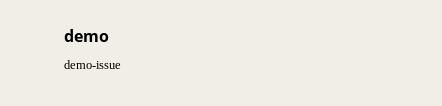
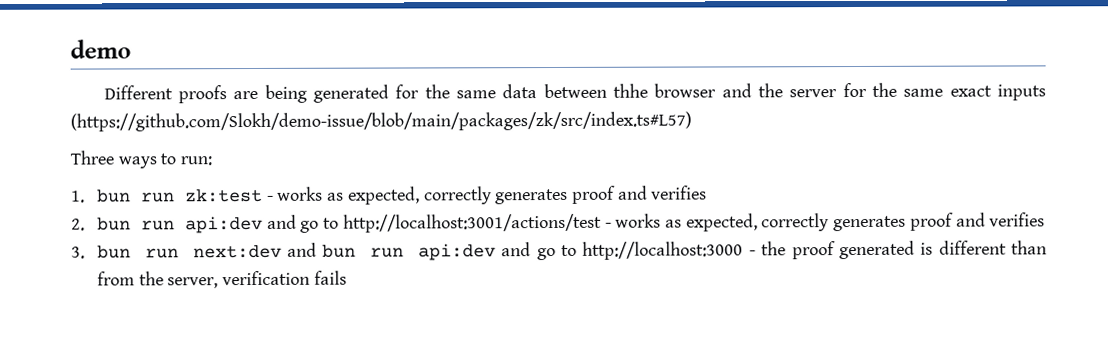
[64,60,121,69] demo-issue -> [103,82,1047,104] [70,111,692,132] [70,150,213,169] [71,185,708,205] [71,212,1046,234] [71,240,1048,261] [96,270,347,289] Different proofs are being generated for the same data between thhe browser and the server for the same exact inputs (https://github.com/Slokh/demo-issue/blob/main/packages/zk/src/index.ts#L57) // Three ways to run: // 1. bun run zk:test - works as expected, correctly generates proof and verifies // 2. bun run api:dev and go to http://localhost:3001/actions/test - works as expected, correctly generates proof and verifies // 3. bun run next:dev and bun run api:dev and go to http://localhost:3000 - the proof generated is different than from the server, verification fails

